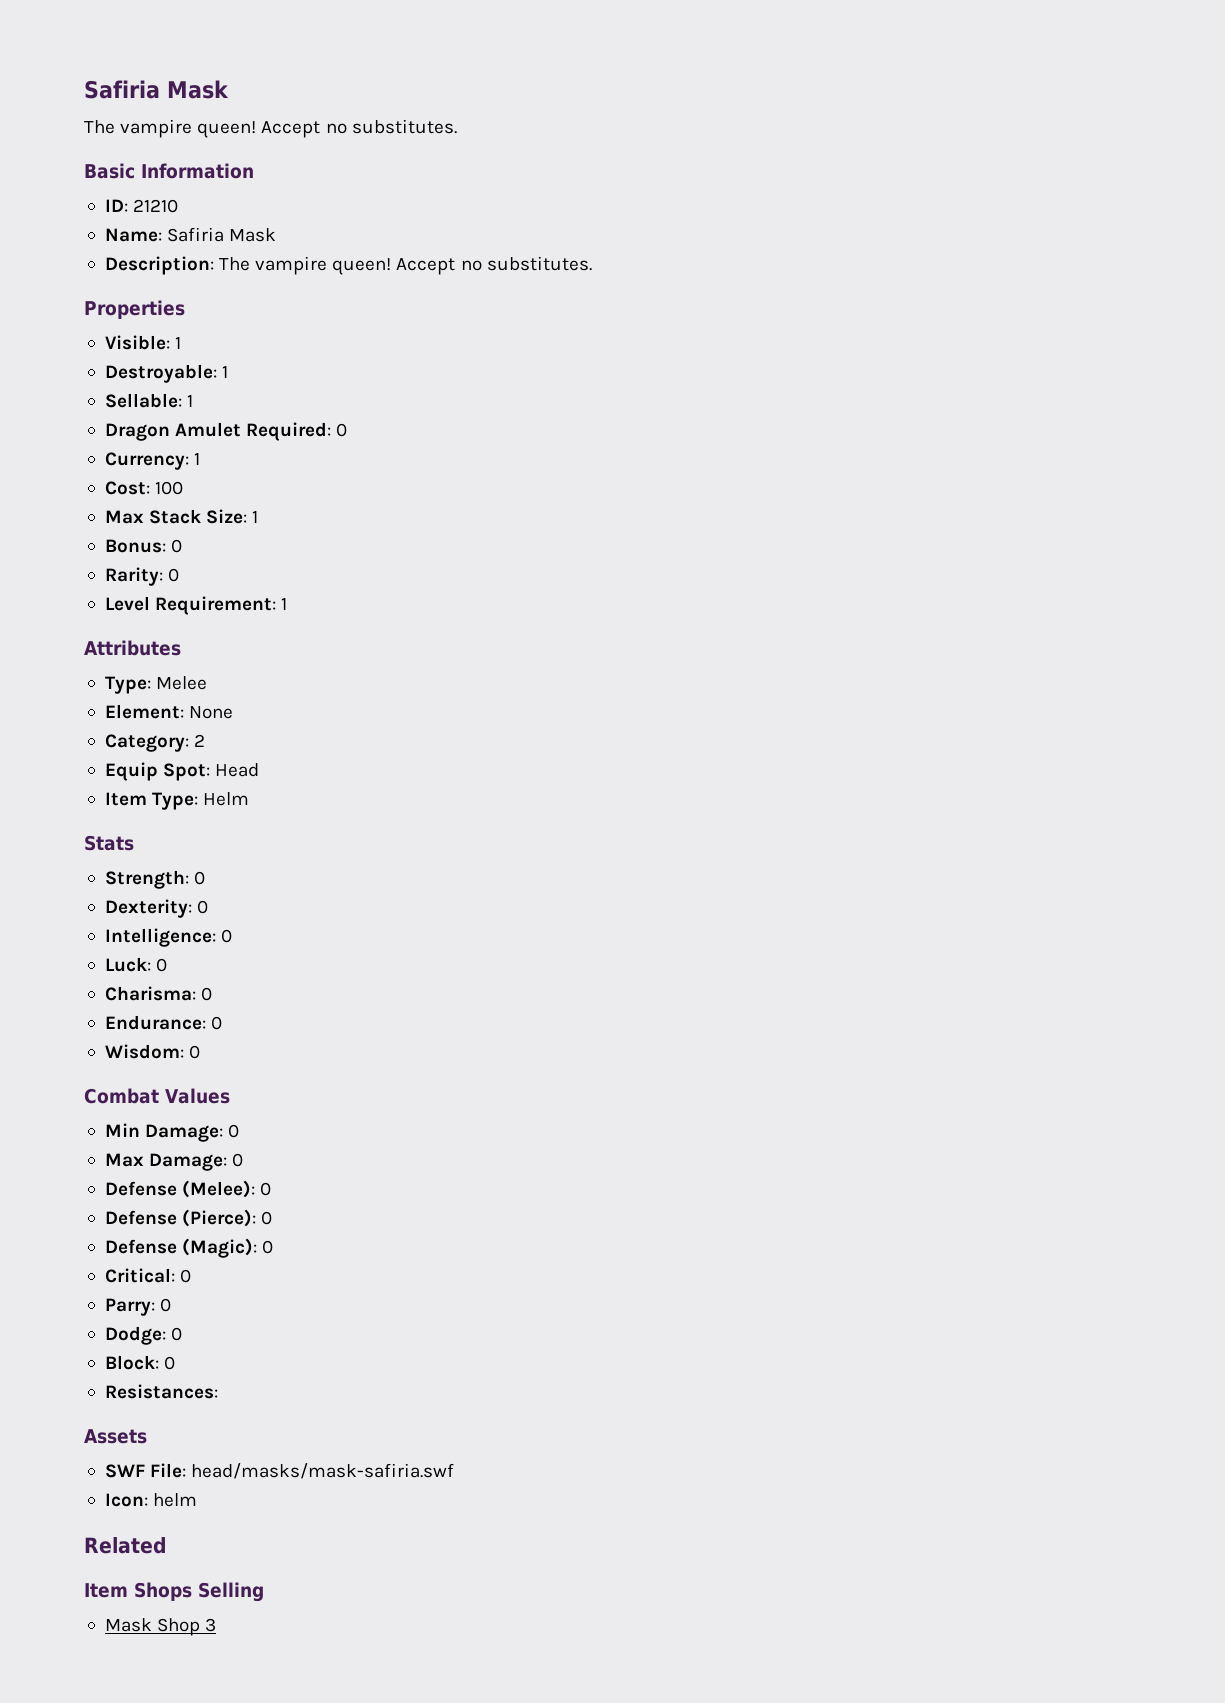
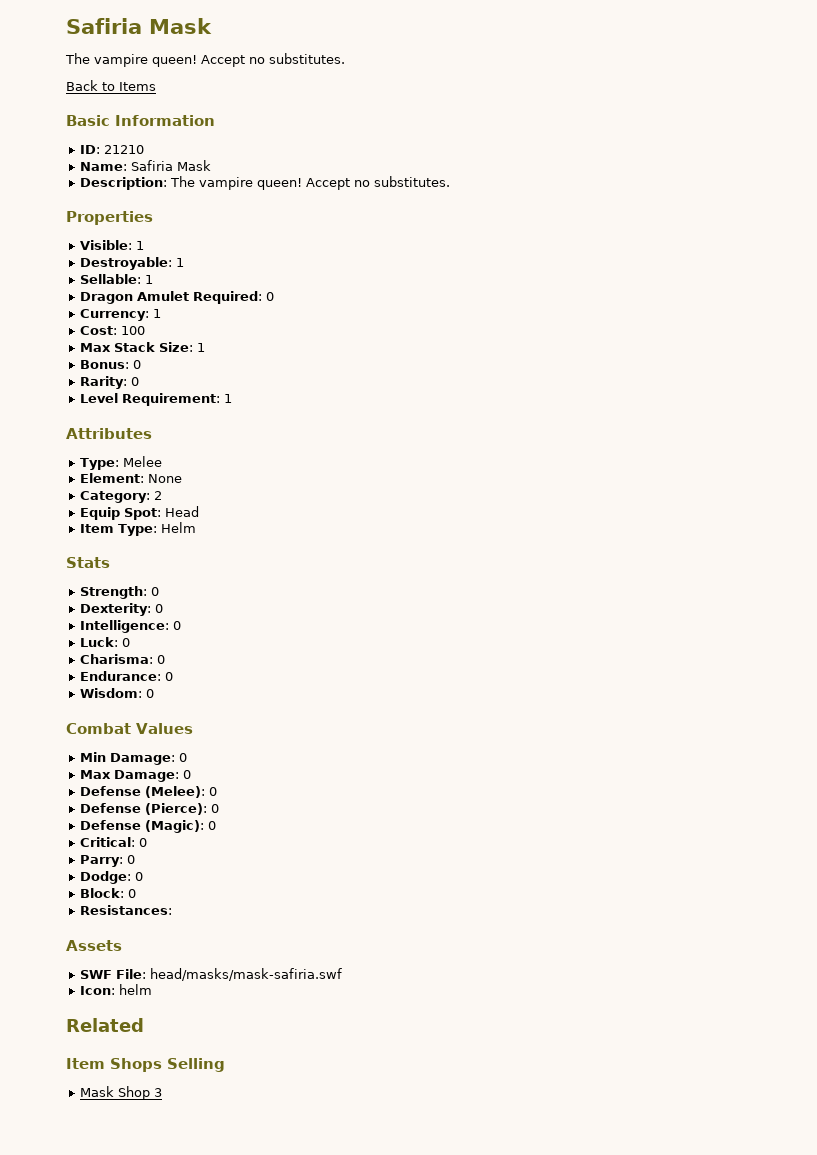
(457, 126) none -> [66,80,156,91] // Back to Items

